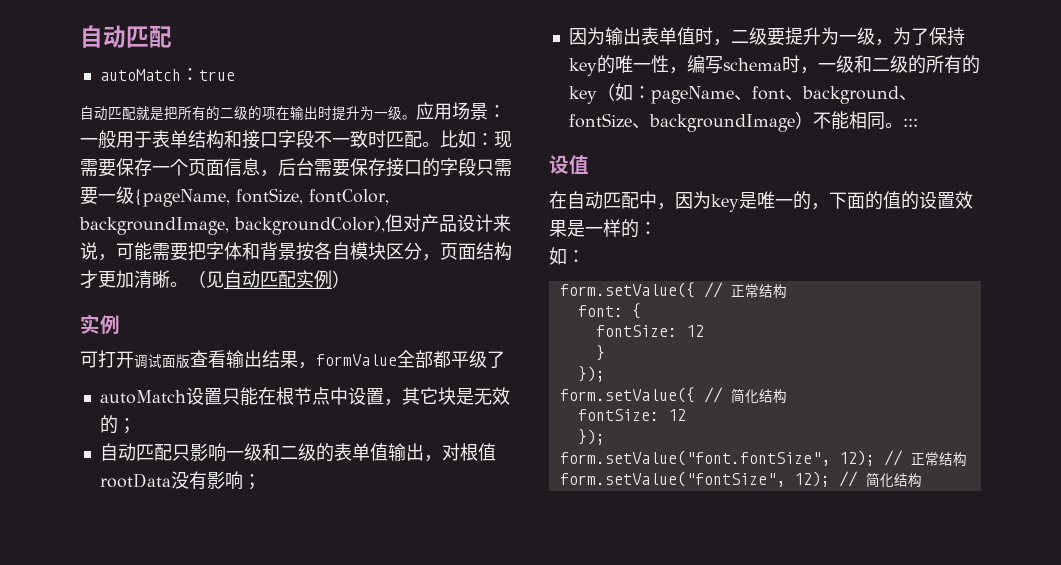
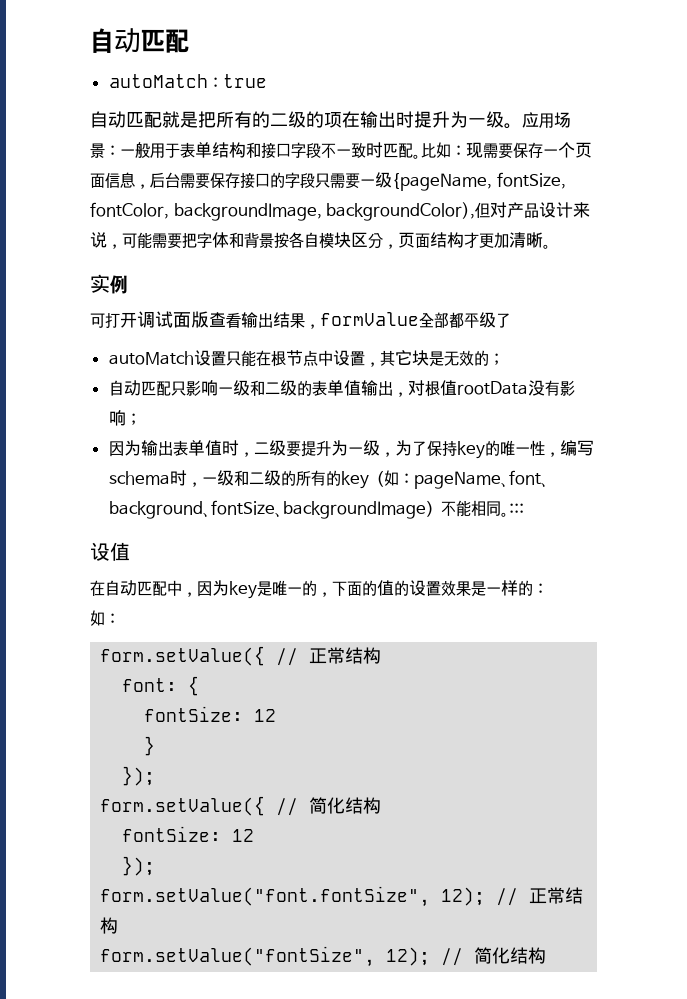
[188,270,350,289] （见自动匹配实例） -> (551, 246) none

